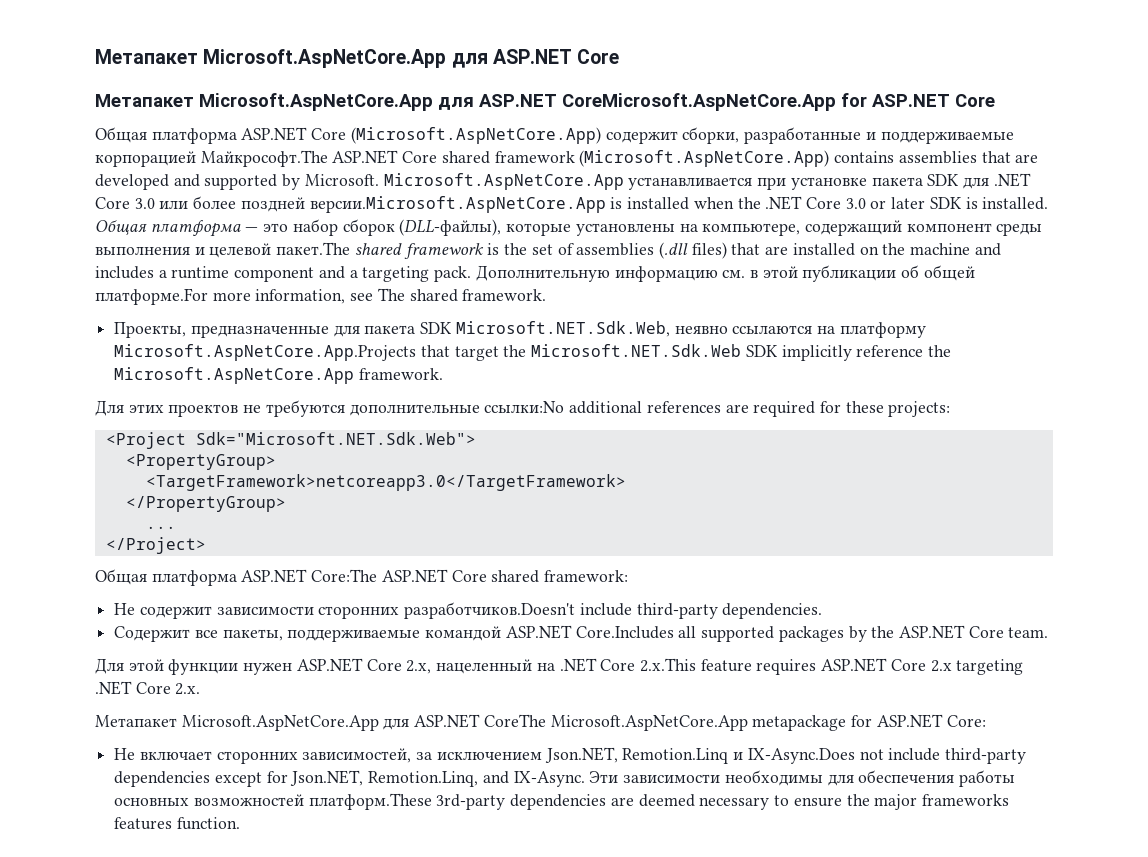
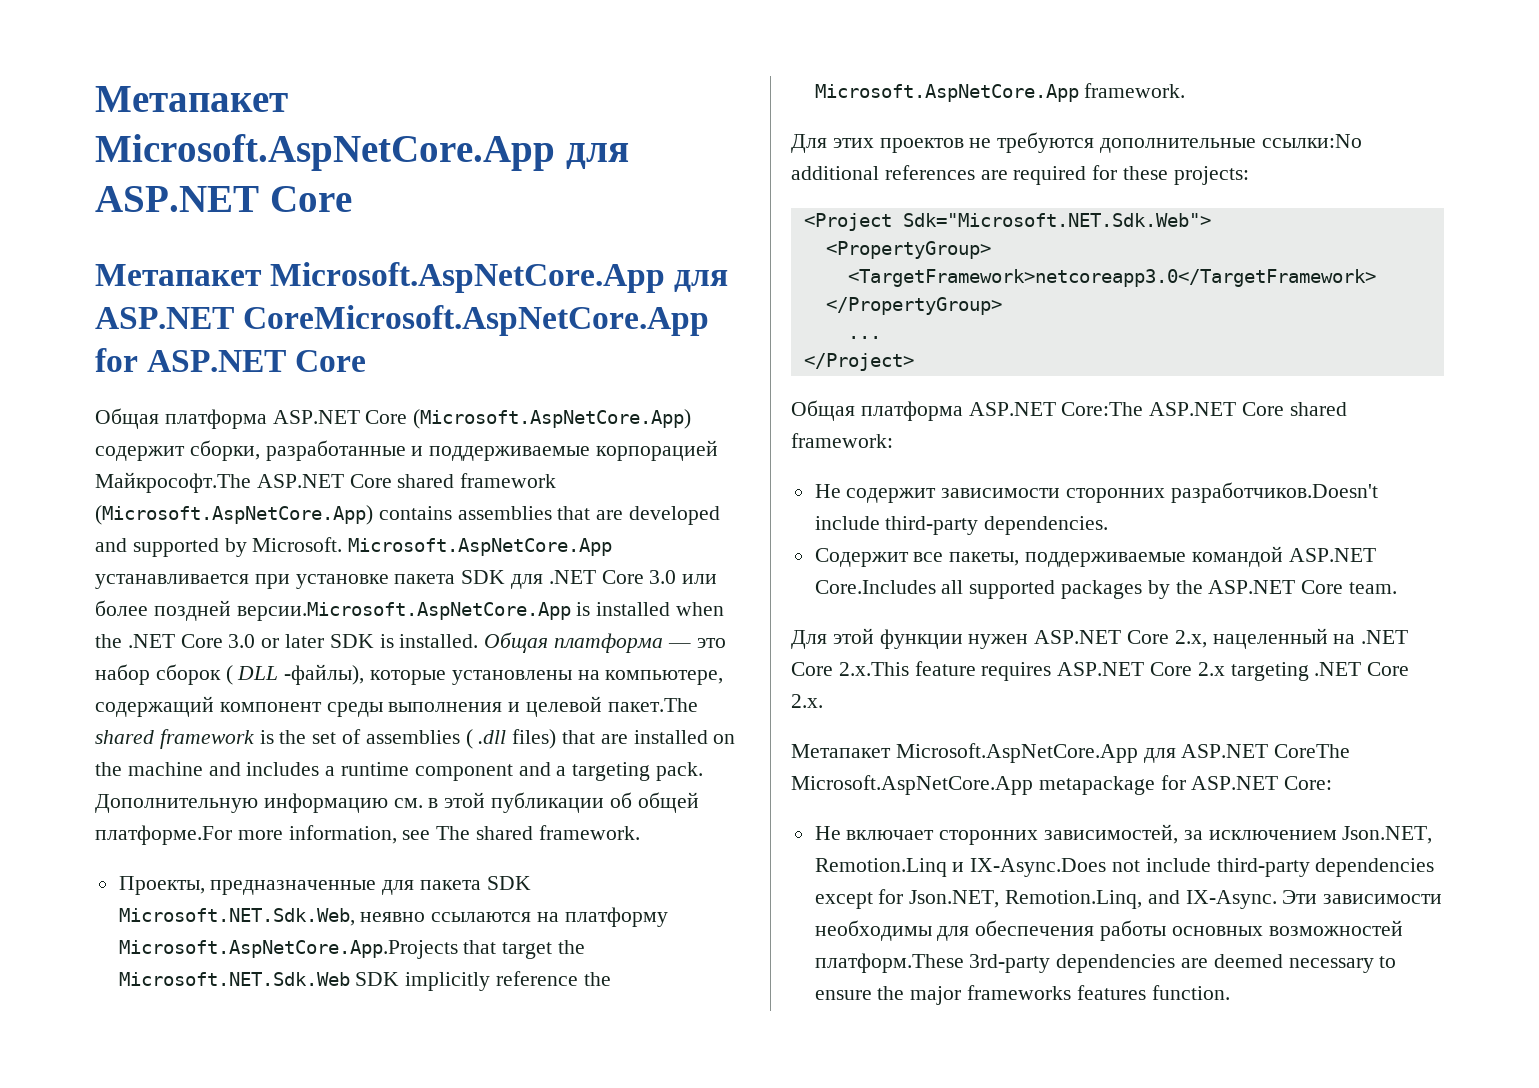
[399,219,502,236] (DLL-файлы), -> [225,664,365,685] ( DLL -файлы),
[658,242,688,259] (.dll -> [465,729,507,749] ( .dll

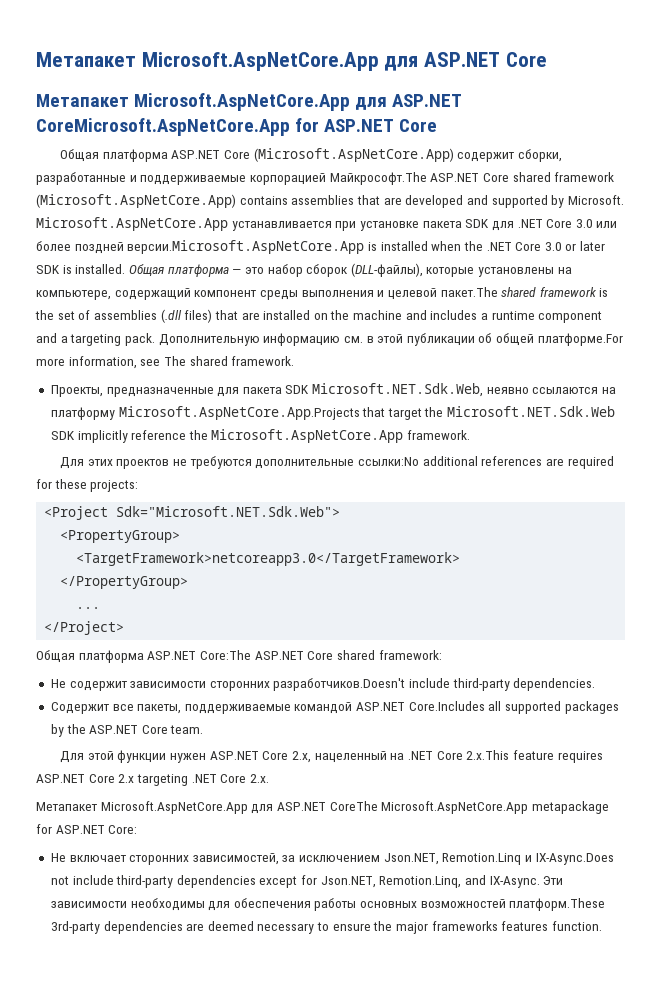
[225,664,365,685] ( DLL -файлы), -> [350,263,423,277] (DLL-файлы),
[465,729,507,749] ( .dll -> [160,309,182,323] (.dll

